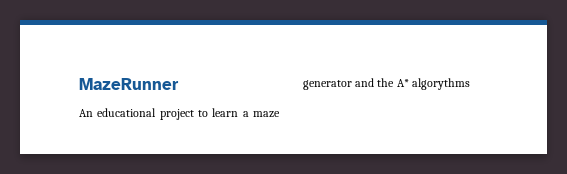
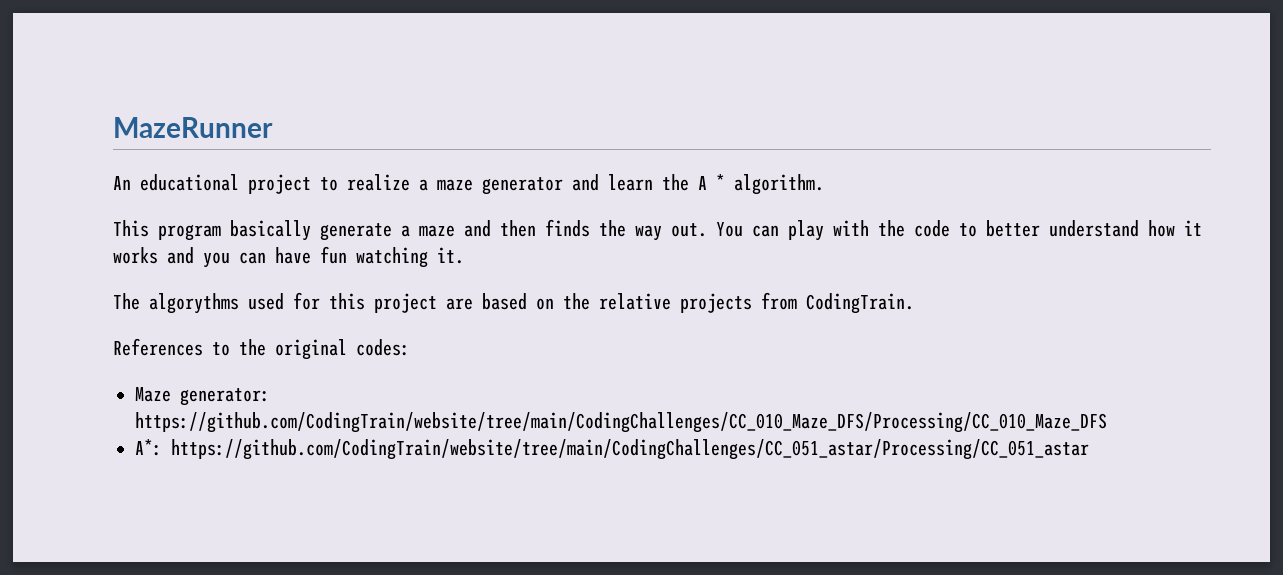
[212,108,239,117] learn -> [347,174,410,191] realize
[377,78,470,90] the A* algorythms -> [608,174,824,195] [113,219,1202,241] [113,246,464,268] [113,292,914,314] [113,338,410,360] [135,387,270,406] [135,412,1107,433] [135,439,1089,460] learn the A * algorithm. // This program basically generate a maze and then finds the way out. You can play with the code to better understand how it works and you can have fun watching it. // The algorythms used for this project are based on the relative projects from CodingTrain. // References to the original codes: // Maze generator: https://github.com/CodingTrain/website/tree/main/CodingChallenges/CC_010_Maze_DFS/Processing/CC_010_Maze_DFS // A*: https://github.com/CodingTrain/website/tree/main/CodingChallenges/CC_051_astar/Processing/CC_051_astar

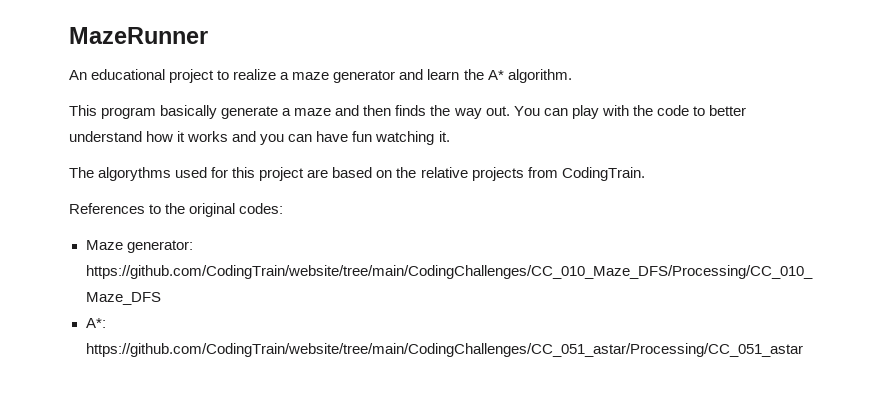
[698,174,725,190] A * -> [487,70,504,80] A*

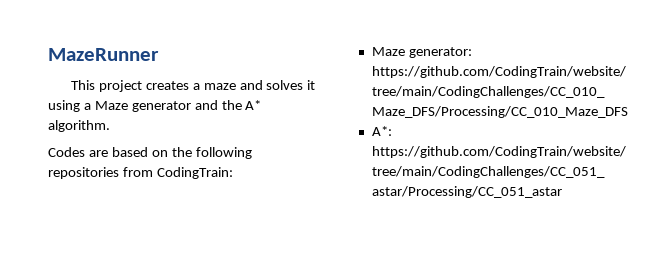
[69,69,330,83] An educational project to realize a maze -> [70,80,316,92] [48,100,128,112] This project creates a maze and solves it using a Maze
[427,69,460,80] learn -> (218, 105) none
[69,105,746,119] [69,131,450,145] [69,167,645,181] [69,203,284,217] This program basically generate a maze and then finds the way out. You can play with the code to better understand how it works and you can have fun watching it. // The algorythms used for this project are based on the relative projects from CodingTrain. // References to the original codes: -> [48,147,252,159] [48,167,233,179] Codes are based on the following repositories from CodingTrain:

